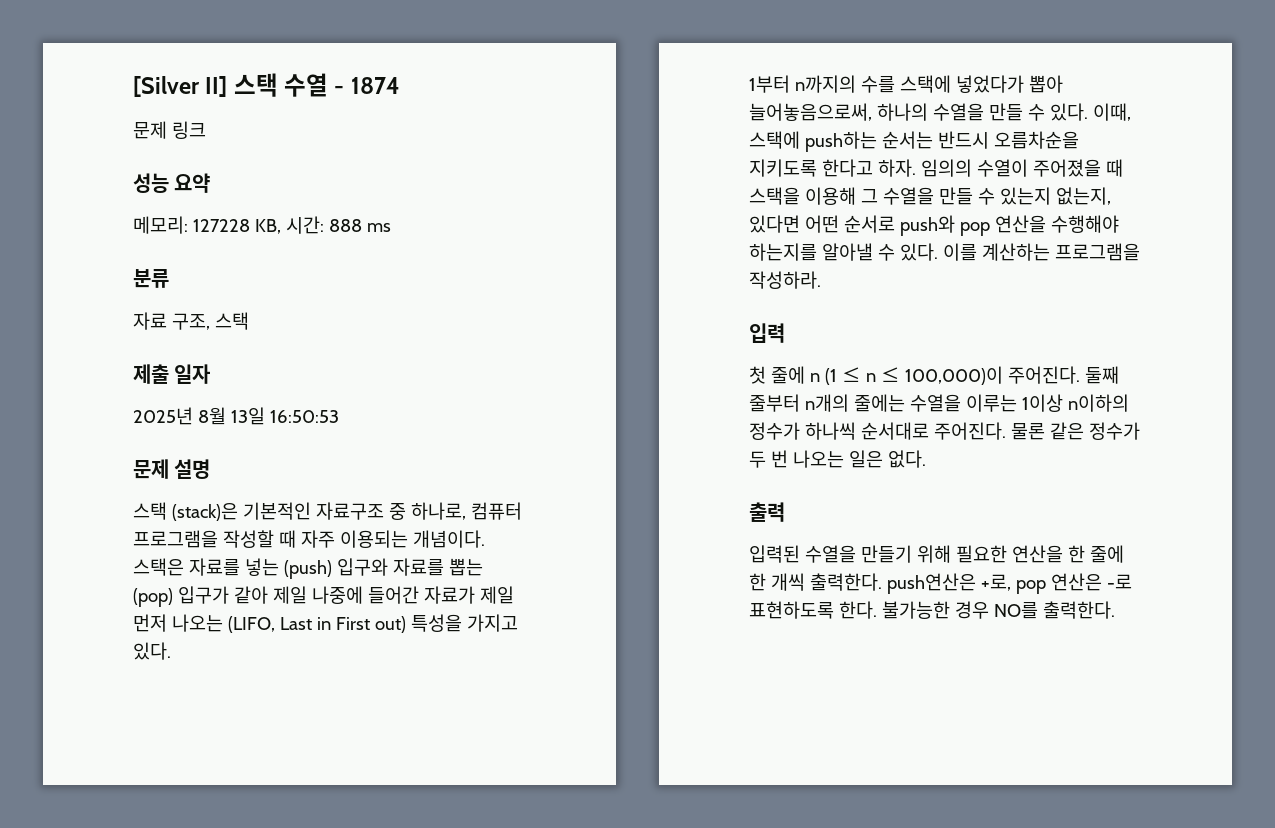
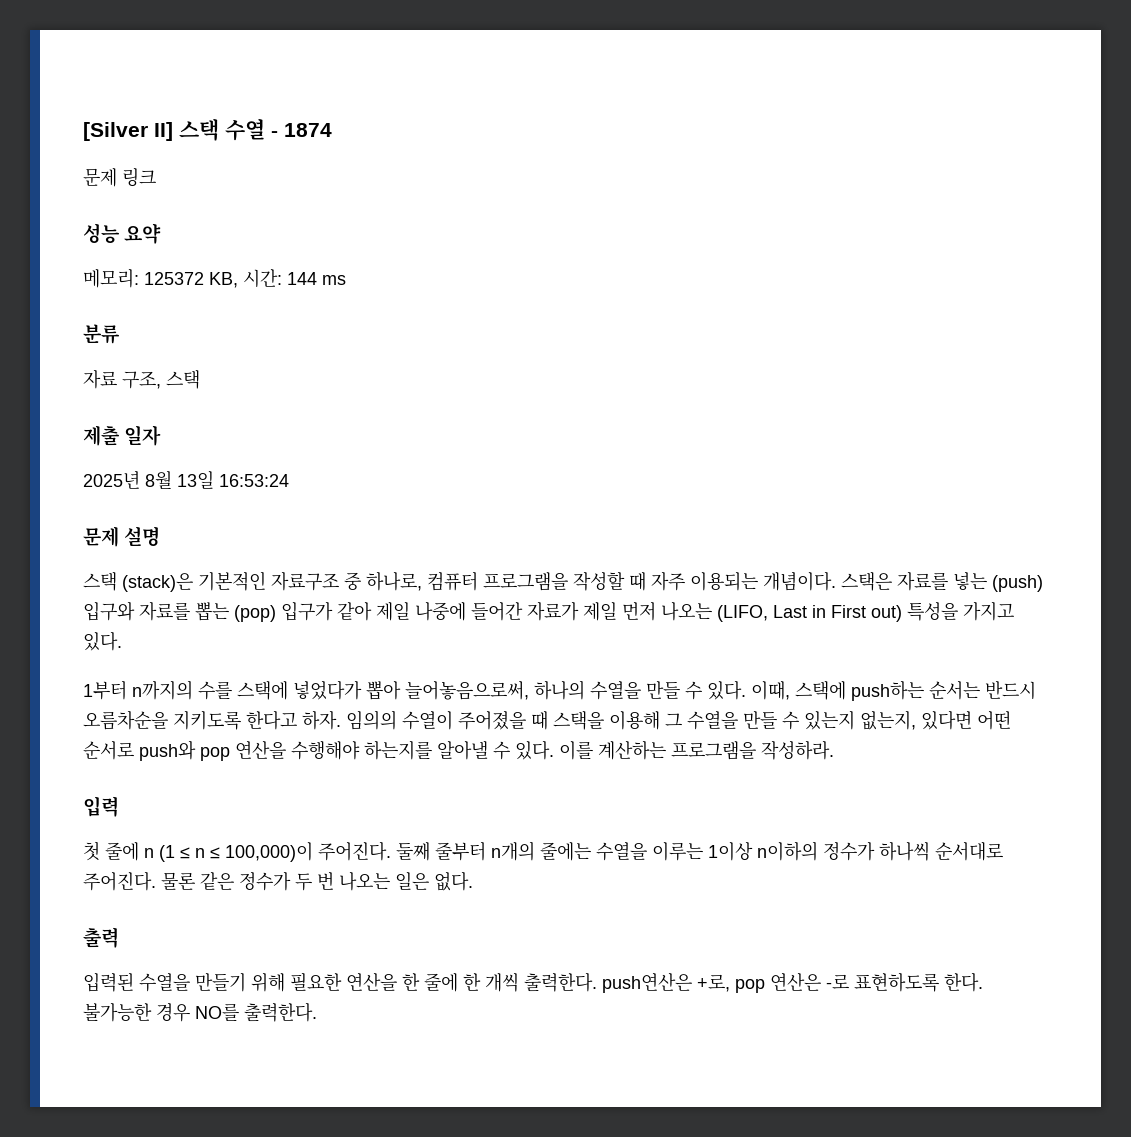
[192,219,250,232] 127228 -> [144,272,204,285] 125372
[328,219,362,232] 888 -> [287,272,317,285] 144
[269,410,339,423] 16:50:53 -> [219,474,289,487] 16:53:24

